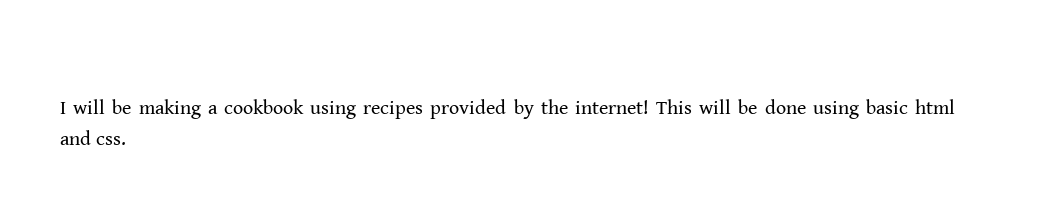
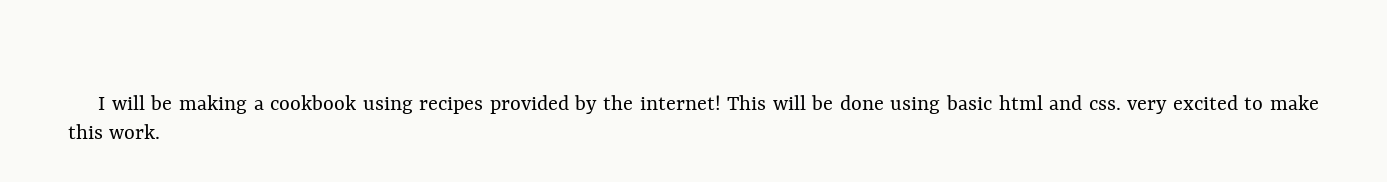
(127, 140) none -> [1127,95,1320,114] [68,124,161,139] very excited to make this work.

